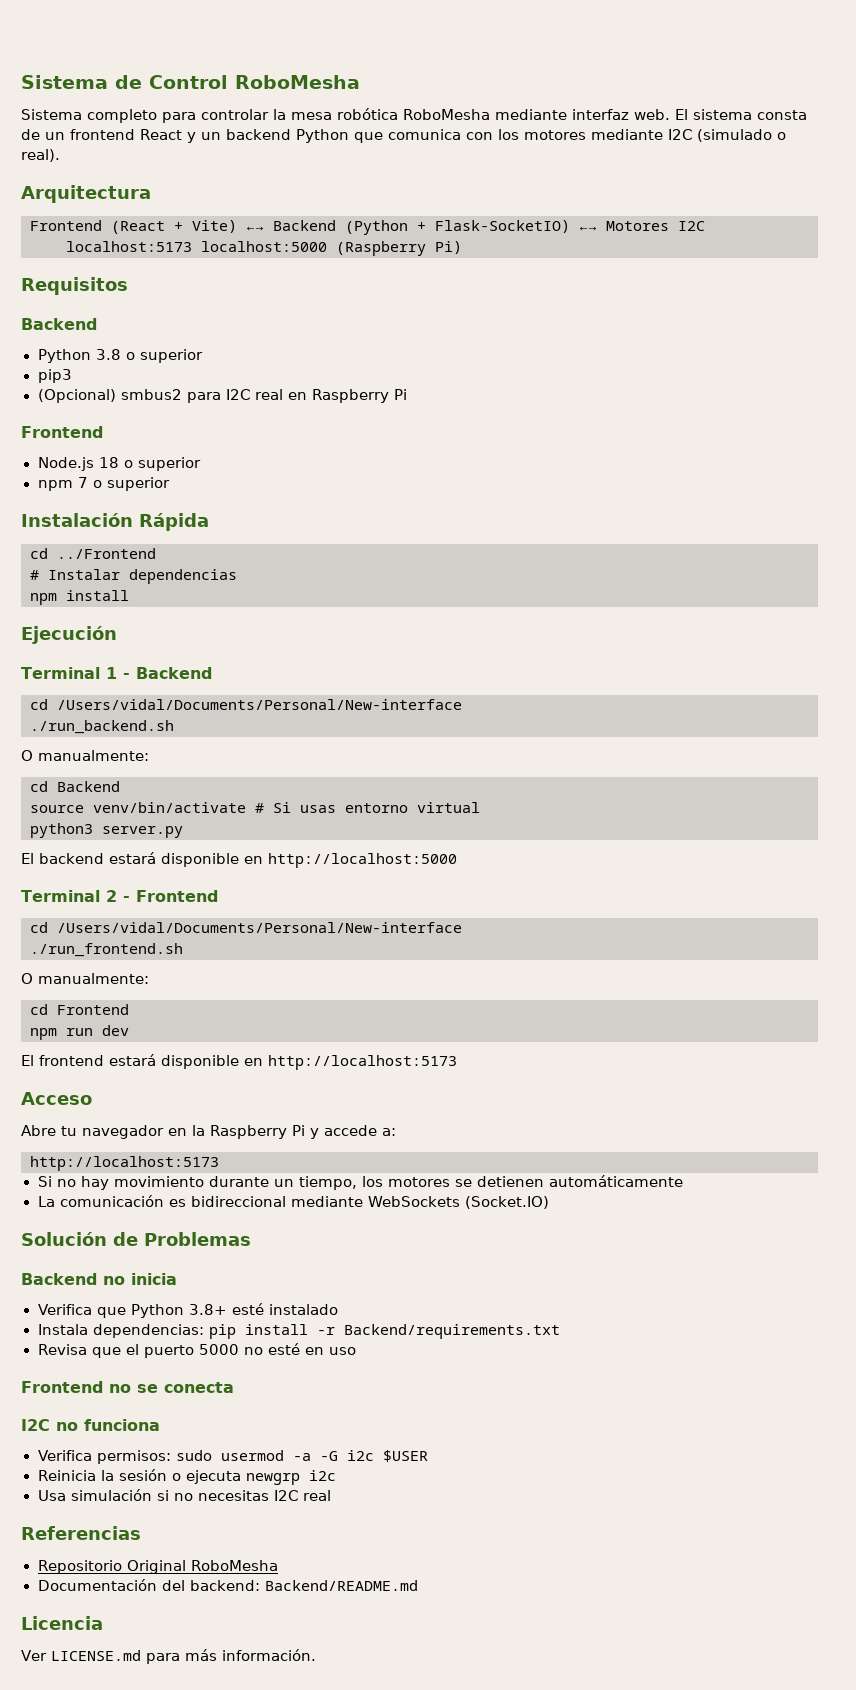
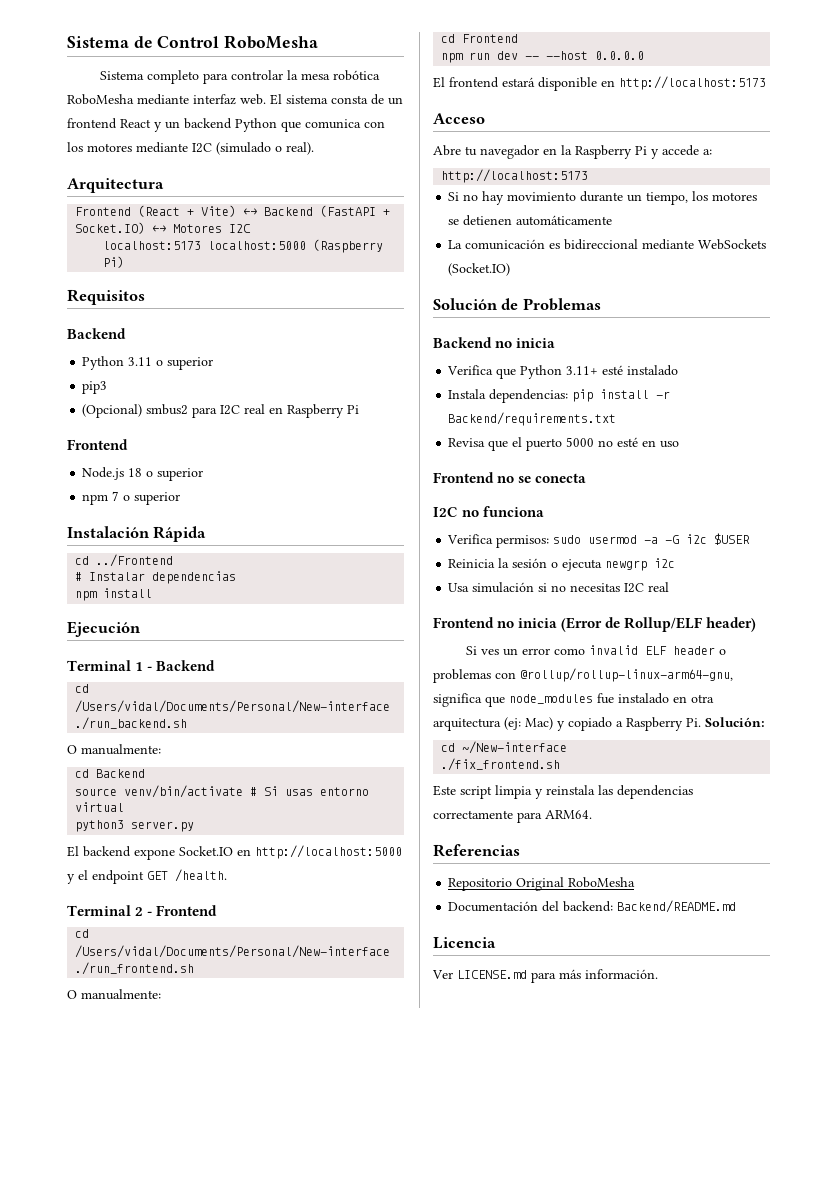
[345,220,570,235] (Python + Flask-SocketIO) -> [320,205,391,217] [75,222,146,234] (FastAPI + Socket.IO)
[95,349,121,360] 3.8 -> [128,357,153,366] 3.11
[109,852,239,867] estará disponible -> [134,846,233,860] expone Socket.IO
(457, 860) none -> [67,869,227,884] y el endpoint GET /health.
(129, 1030) none -> [525,51,645,60] -- --host 0.0.0.0
[189,1304,228,1315] 3.8+ -> [566,366,599,375] 3.11+
(331, 1495) none -> [433,617,757,632] [466,645,727,656] [433,668,733,683] [433,693,714,707] [433,717,765,731] [441,741,568,754] [441,758,561,771] [433,785,693,799] [433,810,592,823] // Frontend no inicia (Error de Rollup/ELF header) // Si ves un error como invalid ELF header o problemas con @rollup/rollup-linux-arm64-gnu, significa que node_modules fue instalado en otra arquitectura (ej: Mac) y copiado a Raspberry Pi. Solución: // cd ~/New-interface // ./fix_frontend.sh // Este script limpia y reinstala las dependencias correctamente para ARM64.

